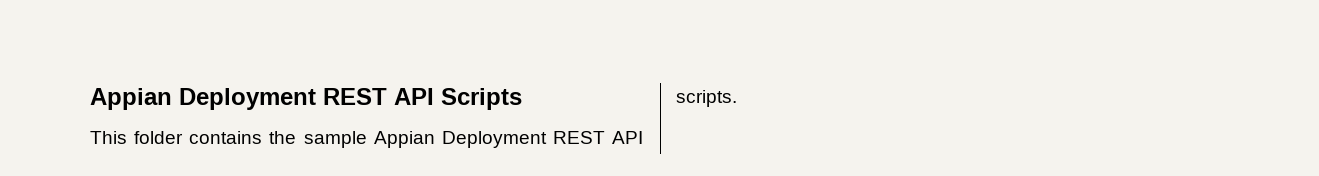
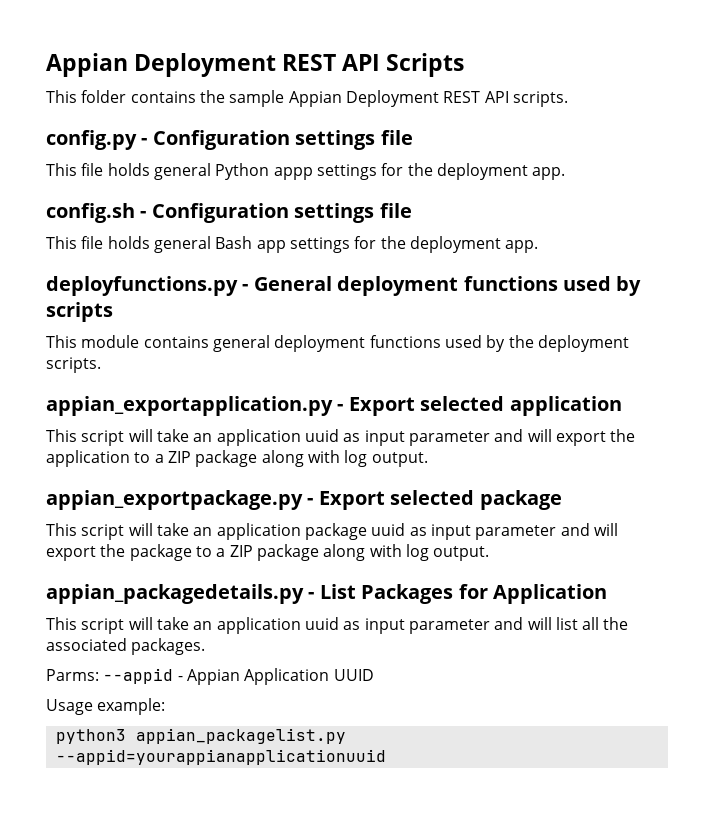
(737, 98) none -> [46,130,413,150] [46,163,566,180] [46,203,412,223] [46,236,539,253] [46,276,642,296] [46,302,113,322] [46,335,629,352] [46,357,101,373] [46,396,622,416] [46,429,636,446] [46,450,428,467] [46,490,562,510] [46,523,618,540] [46,544,490,561] [46,584,607,604] [46,617,629,634] [46,638,206,655] [46,668,374,685] [46,698,166,715] [55,728,346,744] [55,749,386,765] // config.py - Configuration settings file // This file holds general Python appp settings for the deployment app. // config.sh - Configuration settings file // This file holds general Bash app settings for the deployment app. // deployfunctions.py - General deployment functions used by scripts // This module contains general deployment functions used by the deployment scripts. // appian_exportapplication.py - Export selected application // This script will take an application uuid as input parameter and will export the application to a ZIP package along with log output. // appian_exportpackage.py - Export selected package // This script will take an application package uuid as input parameter and will export the package to a ZIP package along with log output. // appian_packagedetails.py - List Packages for Application // This script will take an application uuid as input parameter and will list all the associated packages. // Parms: --appid - Appian Application UUID // Usage example: // python3 appian_packagelist.py --appid=yourappianapplicationuuid

